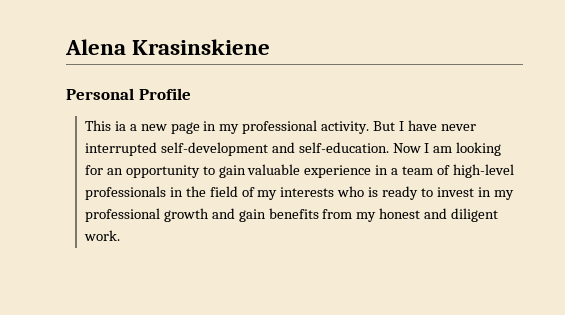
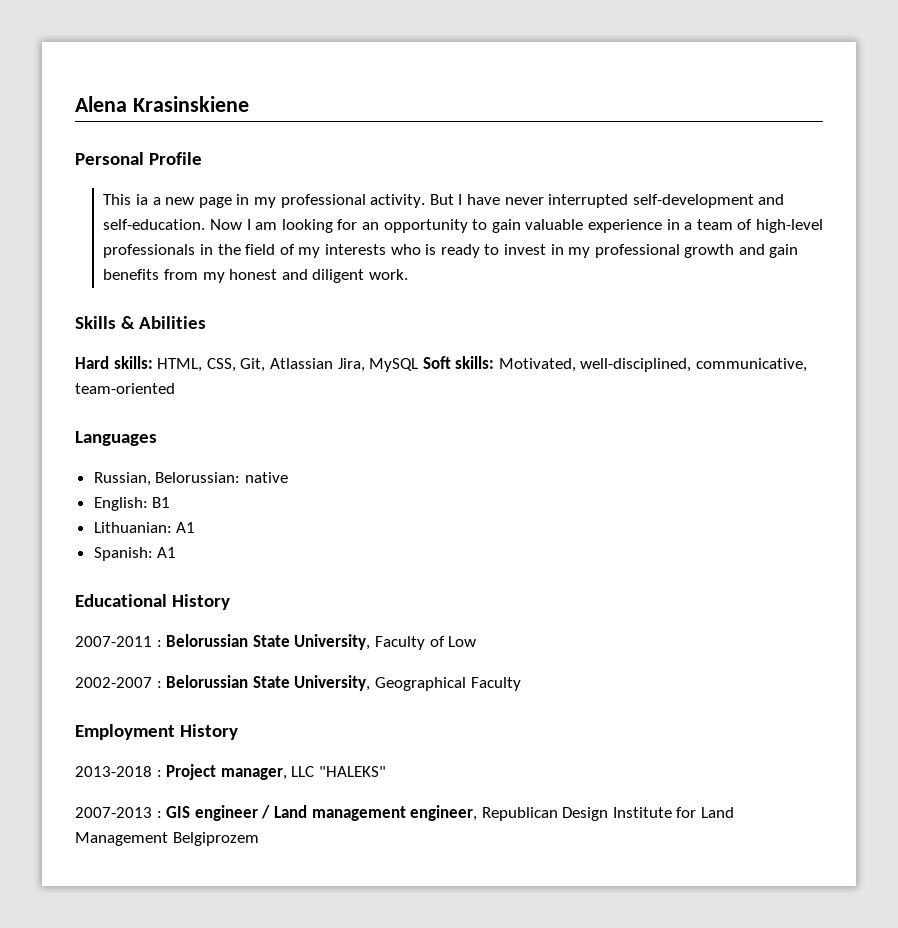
(120, 235) none -> [75,316,206,329] [75,356,808,372] [75,383,175,394] [75,431,157,446] [93,472,288,486] [93,497,171,511] [93,522,196,533] [93,547,177,561] [75,594,230,610] [75,634,477,650] [75,675,521,691] [75,724,238,740] [75,764,386,780] [75,805,735,821] [75,832,259,846] // Skills & Abilities // Hard skills: HTML, CSS, Git, Atlassian Jira, MySQL Soft skills: Motivated, well-disciplined, communicative, team-oriented // Languages // Russian, Belorussian: native // English: B1 // Lithuanian: A1 // Spanish: A1 // Educational History // 2007-2011 : Belorussian State University, Faculty of Low // 2002-2007 : Belorussian State University, Geographical Faculty // Employment History // 2013-2018 : Project manager, LLC "HALEKS" // 2007-2013 : GIS engineer / Land management engineer, Republican Design Institute for Land Management Belgiprozem

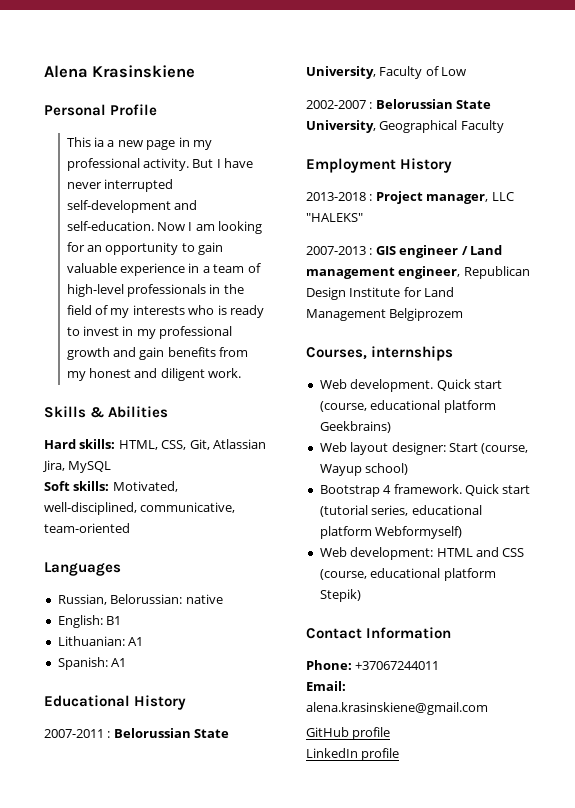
(419, 365) none -> (112, 467) //
(259, 839) none -> [306,346,454,361] [319,379,502,392] [319,400,496,413] [319,421,391,433] [319,442,529,455] [319,463,409,476] [319,484,531,497] [319,505,482,517] [319,526,463,539] [319,547,525,560] [319,568,496,581] [319,589,361,602] [306,627,452,639] [306,660,440,670] [306,681,346,691] [306,702,488,715] [306,727,391,740] [306,748,400,761] // Courses, internships // Web development. Quick start (course, educational platform Geekbrains) // Web layout designer: Start (course, Wayup school) // Bootstrap 4 framework. Quick start (tutorial series, educational platform Webformyself) // Web development: HTML and CSS (course, educational platform Stepik) // Contact Information // Phone: +37067244011 // Email: alena.krasinskiene@gmail.com // GitHub profile // LinkedIn profile

